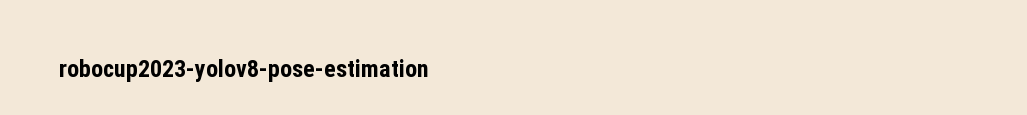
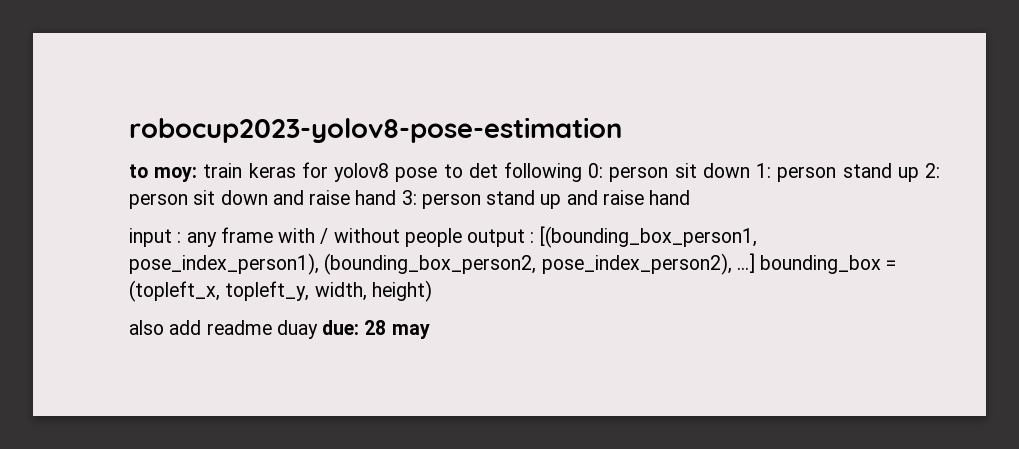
(429, 70) none -> [129,162,940,182] [129,190,691,209] [129,226,757,248] [129,253,897,275] [129,280,432,302] [129,320,430,339] // to moy: train keras for yolov8 pose to det following 0: person sit down 1: person stand up 2: person sit down and raise hand 3: person stand up and raise hand // input : any frame with / without people output : [(bounding_box_person1, pose_index_person1), (bounding_box_person2, pose_index_person2), ...] bounding_box = (topleft_x, topleft_y, width, height) // also add readme duay due: 28 may

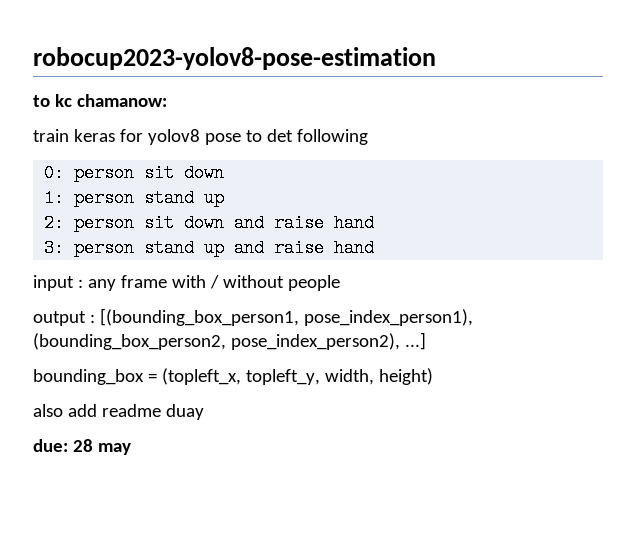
[154,167,198,182] moy: -> [54,94,167,107] kc chamanow: //
(582, 172) none -> (368, 137) //
(750, 170) none -> (225, 173) //
(919, 174) none -> (225, 198) //
(397, 197) none -> (375, 223) //
(462, 237) none -> (340, 283) //
(755, 263) none -> (426, 341) //
(318, 329) none -> (204, 412) //

